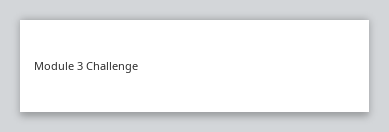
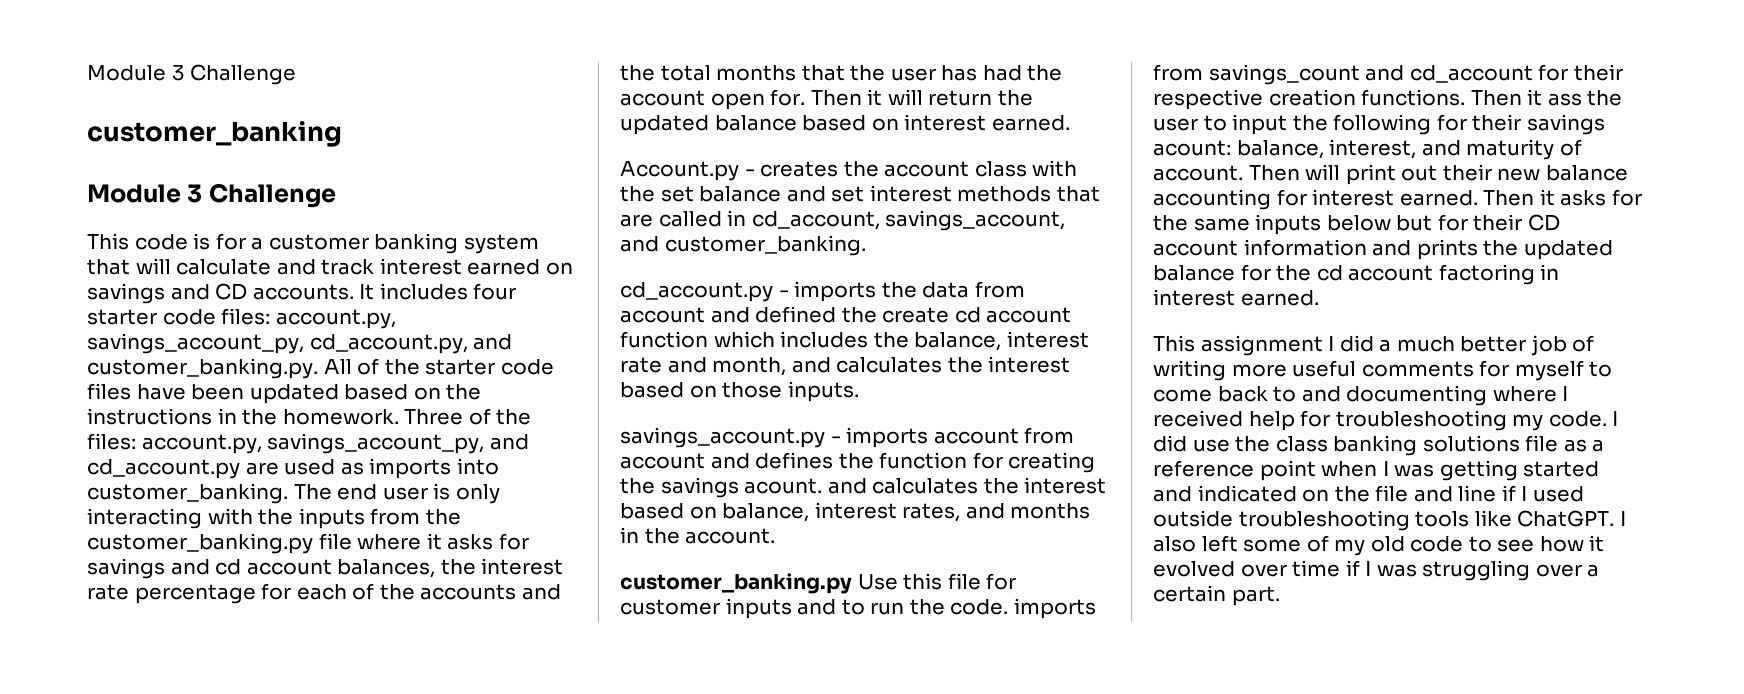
[34,62,138,73] Module 3 Challenge -> [87,64,297,85] [87,121,342,147] [87,183,336,208] [87,233,539,254] [87,258,573,275] [87,283,517,304] [87,308,396,329] [87,333,513,354] [87,358,554,379] [87,383,482,404] [87,408,532,425] [87,433,529,454] [87,458,499,479] [87,483,500,504] [87,508,461,529] [87,533,529,554] [87,558,564,579] [87,583,561,604] [620,65,1063,81] [620,89,1033,110] [620,114,1070,135] [620,160,1078,181] [620,185,1100,202] [620,210,1066,231] [620,235,866,256] [620,281,1025,302] [620,306,1072,323] [620,331,1089,351] [620,356,1071,376] [620,381,859,402] [620,427,1075,448] [620,452,1096,473] [620,477,1107,498] [620,502,1091,522] [620,527,776,544] [620,573,1017,594] [620,598,1096,619] [1153,64,1623,85] [1153,89,1623,110] [1153,114,1605,135] [1153,139,1582,160] [1153,164,1628,185] [1153,189,1642,210] [1153,214,1560,235] [1153,239,1613,260] [1153,264,1560,285] [1153,289,1319,306] [1153,335,1595,356] [1153,360,1613,381] [1153,385,1569,406] [1153,410,1619,431] [1153,435,1605,456] [1153,460,1600,481] [1153,485,1584,502] [1153,510,1626,531] [1153,535,1605,556] [1153,560,1600,581] [1153,585,1280,606] Module 3 Challenge // customer_banking // Module 3 Challenge // This code is for a customer banking system that will calculate and track interest earned on savings and CD accounts. It includes four starter code files: account.py, savings_account_py, cd_account.py, and customer_banking.py. All of the starter code files have been updated based on the instructions in the homework. Three of the files: account.py, savings_account_py, and cd_account.py are used as imports into customer_banking. The end user is only interacting with the inputs from the customer_banking.py file where it asks for savings and cd account balances, the interest rate percentage for each of the accounts and the total months that the user has had the account open for. Then it will return the updated balance based on interest earned. // Account.py - creates the account class with the set balance and set interest methods that are called in cd_account, savings_account, and customer_banking. // cd_account.py - imports the data from account and defined the create cd account function which includes the balance, interest rate and month, and calculates the interest based on those inputs. // savings_account.py - imports account from account and defines the function for creating the savings acount. and calculates the interest based on balance, interest rates, and months in the account. // customer_banking.py Use this file for customer inputs and to run the code. imports from savings_count and cd_account for their respective creation functions. Then it ass the user to input the following for their savings acount: balance, interest, and maturity of account. Then will print out their new balance accounting for interest earned. Then it asks for the same inputs below but for their CD account information and prints the updated balance for the cd account factoring in interest earned. // This assignment I did a much better job of writing more useful comments for myself to come back to and documenting where I received help for troubleshooting my code. I did use the class banking solutions file as a reference point when I was getting started and indicated on the file and line if I used outside troubleshooting tools like ChatGPT. I also left some of my old code to see how it evolved over time if I was struggling over a certain part.

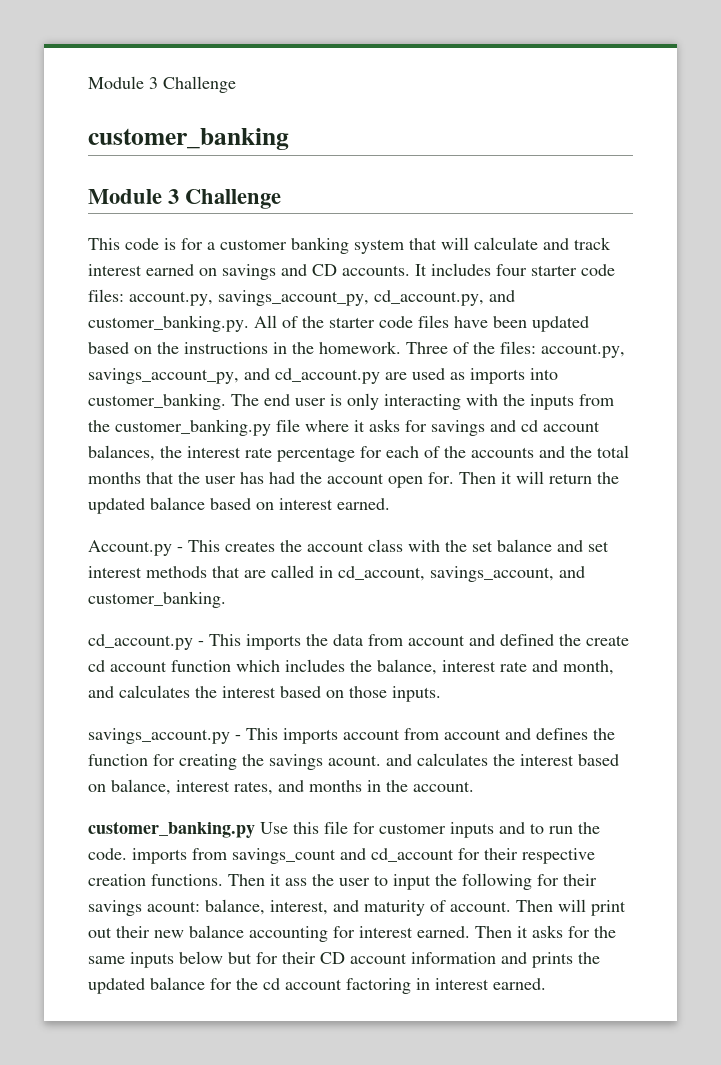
(755, 172) none -> [188,540,220,552] This
(789, 293) none -> [209,634,241,646] This
(841, 439) none -> [246,728,278,740] This
[1153,335,1595,356] [1153,360,1613,381] [1153,385,1569,406] [1153,410,1619,431] [1153,435,1605,456] [1153,460,1600,481] [1153,485,1584,502] [1153,510,1626,531] [1153,535,1605,556] [1153,560,1600,581] [1153,585,1280,606] // This assignment I did a much better job of writing more useful comments for myself to come back to and documenting where I received help for troubleshooting my code. I did use the class banking solutions file as a reference point when I was getting started and indicated on the file and line if I used outside troubleshooting tools like ChatGPT. I also left some of my old code to see how it evolved over time if I was struggling over a certain part. -> (546, 984) none

